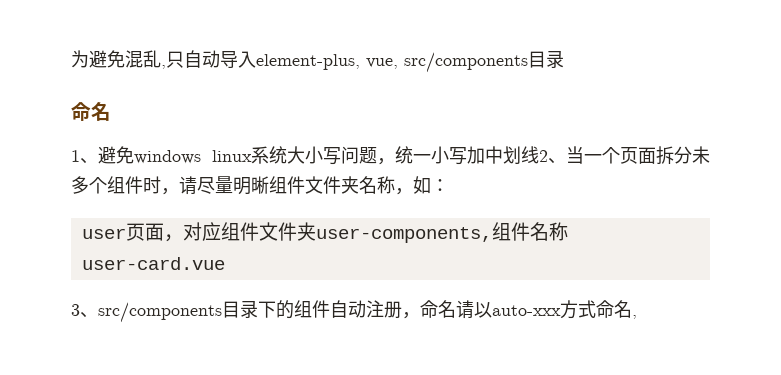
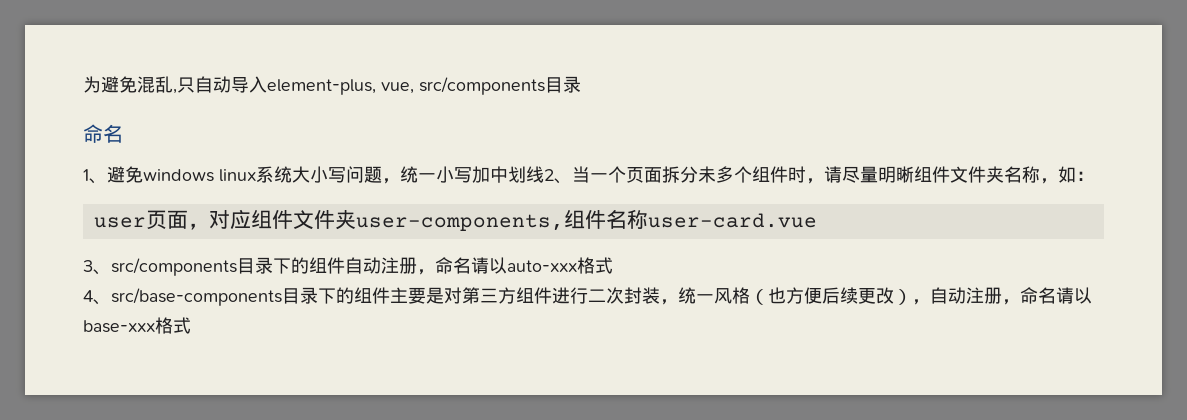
[560,300,637,319] 方式命名, -> [577,257,613,274] [83,287,1092,306] [83,317,191,334] 格式 // 4、src/base-components目录下的组件主要是对第三方组件进行二次封装，统一风格（也方便后续更改），自动注册，命名请以base-xxx格式

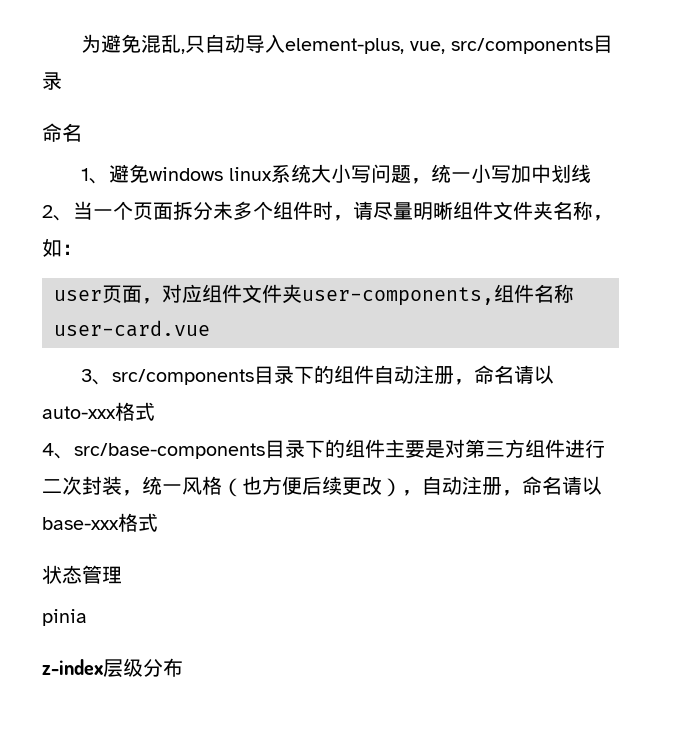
(191, 325) none -> [42,565,122,584] [42,609,87,626] [42,658,183,678] // 状态管理 // pinia // z-index层级分布

